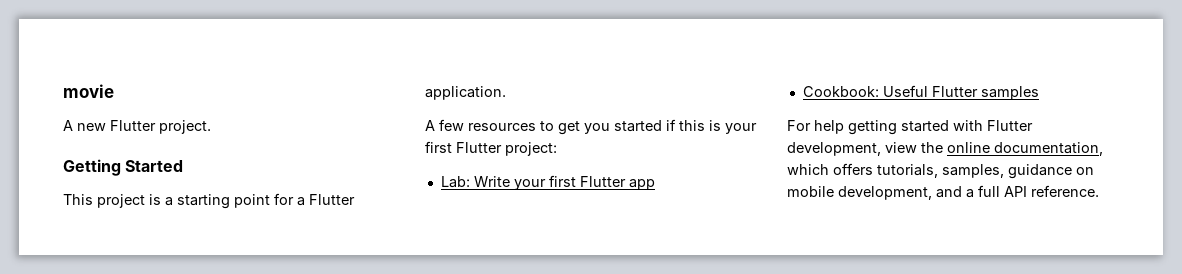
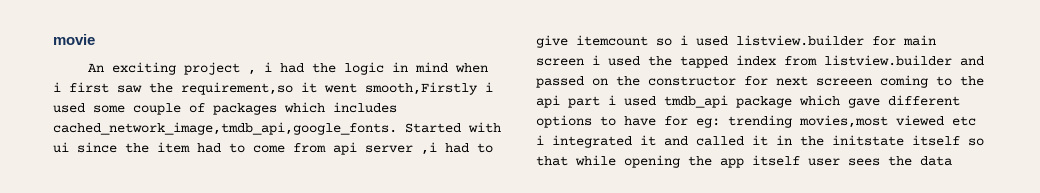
[63,120,211,134] [63,159,184,176] [63,193,355,209] [425,86,506,100] [425,119,757,135] [425,141,557,156] [440,175,655,190] [802,85,1039,100] [787,120,1033,135] [787,142,1103,156] [787,163,1094,179] [787,185,1099,200] A new Flutter project. // Getting Started // This project is a starting point for a Flutter application. // A few resources to get you started if this is your first Flutter project: // Lab: Write your first Flutter app // Cookbook: Useful Flutter samples // For help getting started with Flutter development, view the online documentation, which offers tutorials, samples, guidance on mobile development, and a full API reference. -> [88,62,489,75] [53,82,493,95] [53,102,397,115] [53,122,501,135] [53,142,493,155] [536,35,936,48] [536,55,984,68] [536,75,984,88] [536,95,960,108] [536,115,976,128] [536,135,984,148] [536,155,952,168] An exciting project , i had the logic in mind when i first saw the requirement,so it went smooth,Firstly i used some couple of packages which includes cached_network_image,tmdb_api,google_fonts. Started with ui since the item had to come from api server ,i had to give itemcount so i used listview.builder for main screen i used the tapped index from listview.builder and passed on the constructor for next screeen coming to the api part i used tmdb_api package which gave different options to have for eg: trending movies,most viewed etc i integrated it and called it in the initstate itself so that while opening the app itself user sees the data

